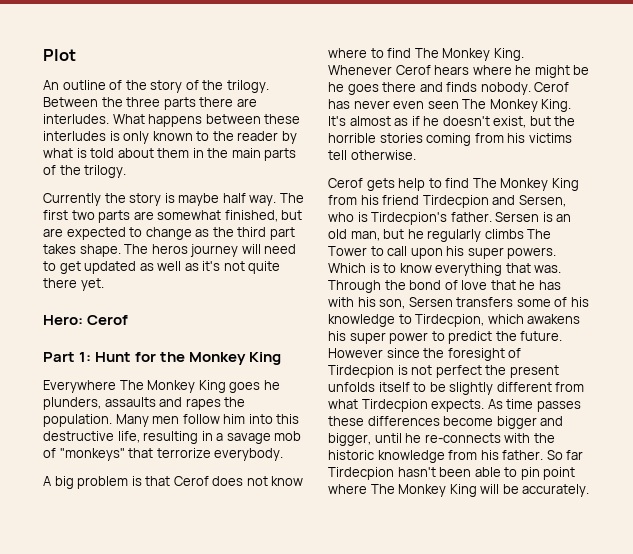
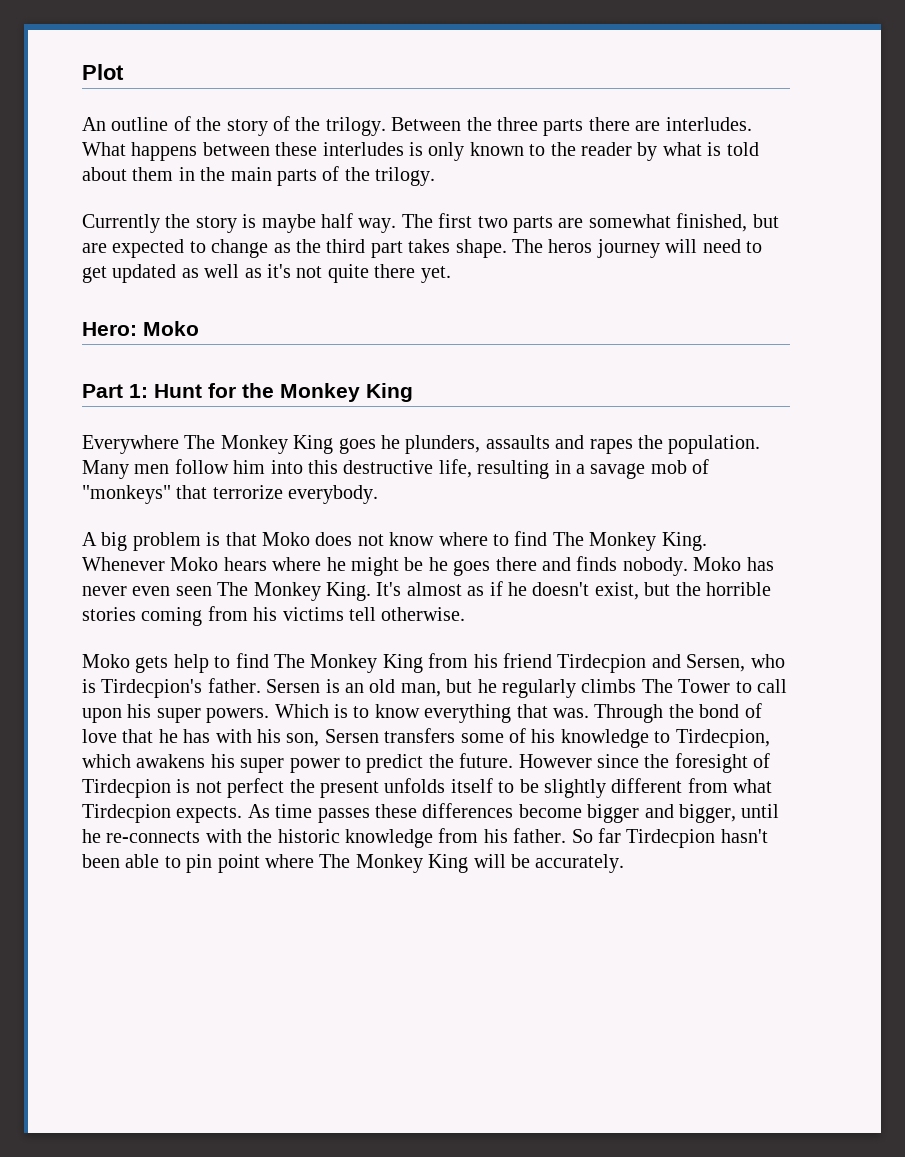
[87,315,129,325] Cerof -> [143,321,199,336] Moko
[173,476,209,486] Cerof -> [262,532,310,546] Moko
[395,65,431,75] Cerof -> [170,557,219,571] Moko
[534,82,570,92] Cerof -> [693,557,742,571] Moko
[328,178,363,188] Cerof -> [82,654,130,668] Moko

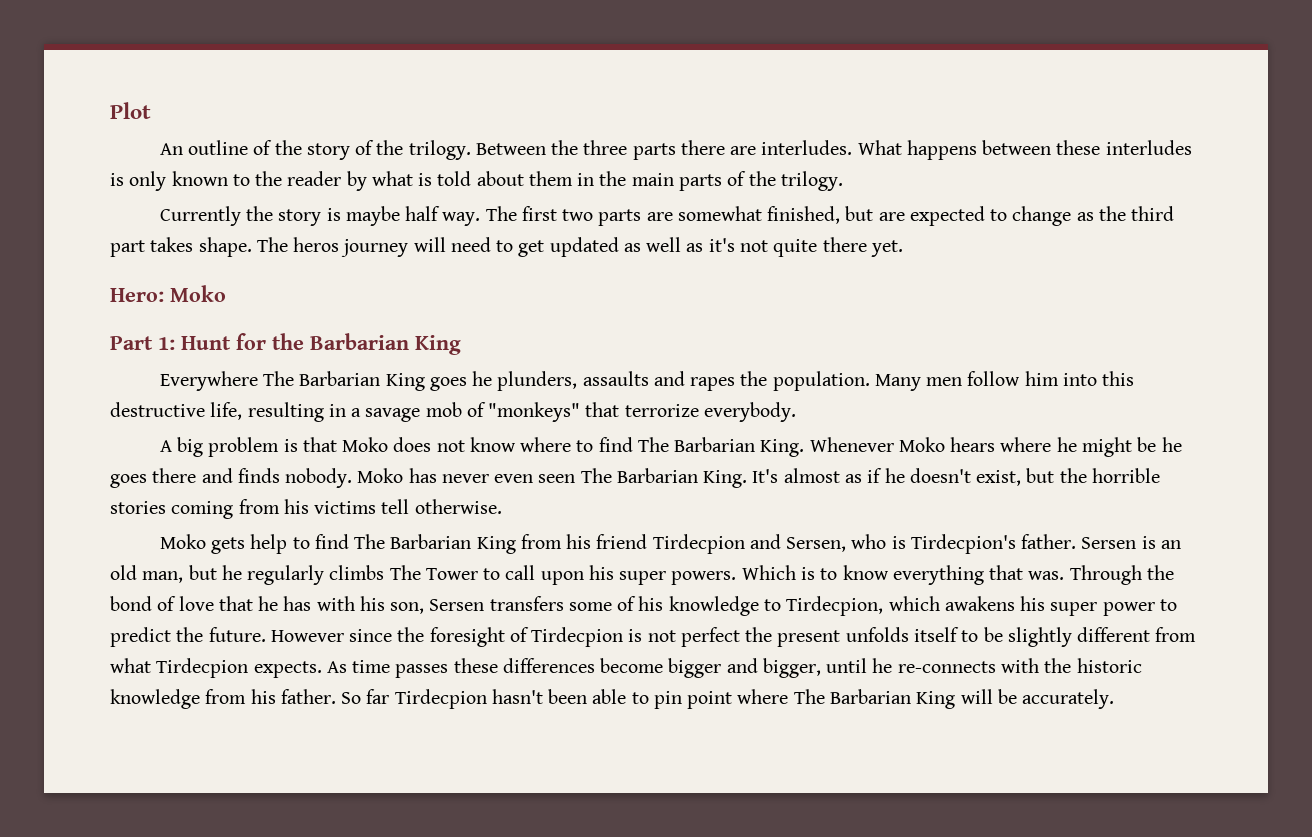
[280,383,360,402] Monkey -> [310,333,409,350] Barbarian
[220,435,288,454] Monkey -> [299,371,381,386] Barbarian
[589,532,657,551] Monkey -> [674,437,756,452] Barbarian
[253,582,321,601] Monkey -> [616,468,698,483] Barbarian
[310,654,378,673] Monkey -> [390,534,472,549] Barbarian
[355,854,423,873] Monkey -> [829,689,911,704] Barbarian

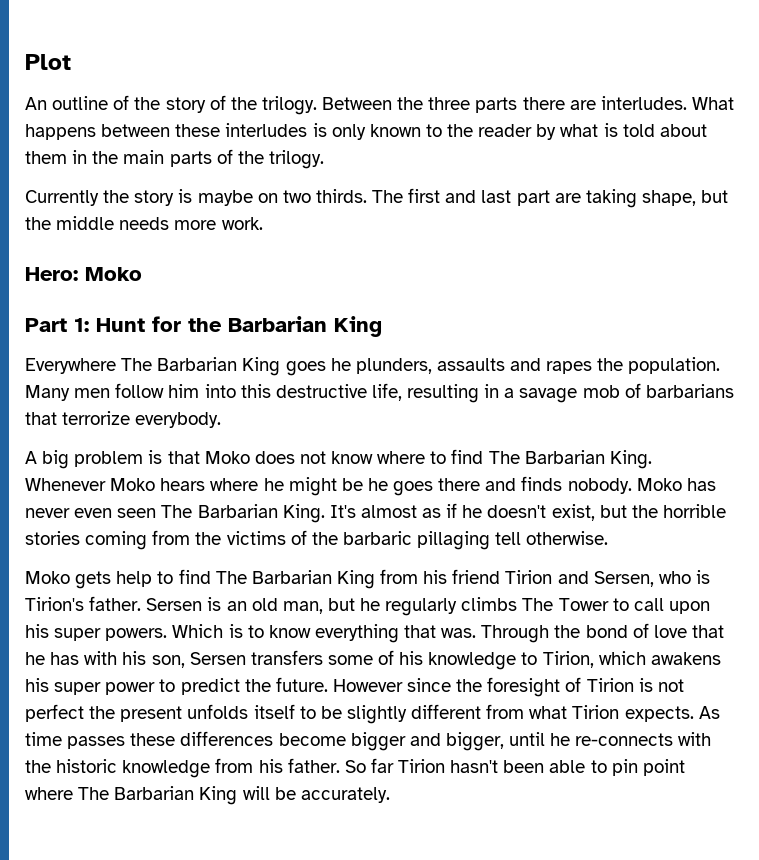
[405,206,1175,226] [110,237,903,257] half way. The first two parts are somewhat finished, but are expected to change as the third part takes shape. The heros journey will need to get updated as well as it's not quite there yet. -> [257,188,729,208] [25,216,263,230] on two thirds. The first and last part are taking shape, but the middle needs more work.
[488,402,581,422] "monkeys" -> [645,384,734,398] barbarians
[283,499,377,514] his victims -> [195,530,491,550] the victims of the barbaric pillaging
[652,534,745,554] Tirdecpion -> [505,570,553,584] Tirion
[910,534,1016,554] Tirdecpion's -> [25,597,84,611] Tirion's
[786,596,884,616] Tirdecpion, -> [542,651,594,668] Tirion,
[531,627,624,647] Tirdecpion -> [586,678,634,692] Tirion
[156,658,249,678] Tirdecpion -> [572,705,620,719] Tirion
[394,689,487,709] Tirdecpion -> [398,759,446,773] Tirion

